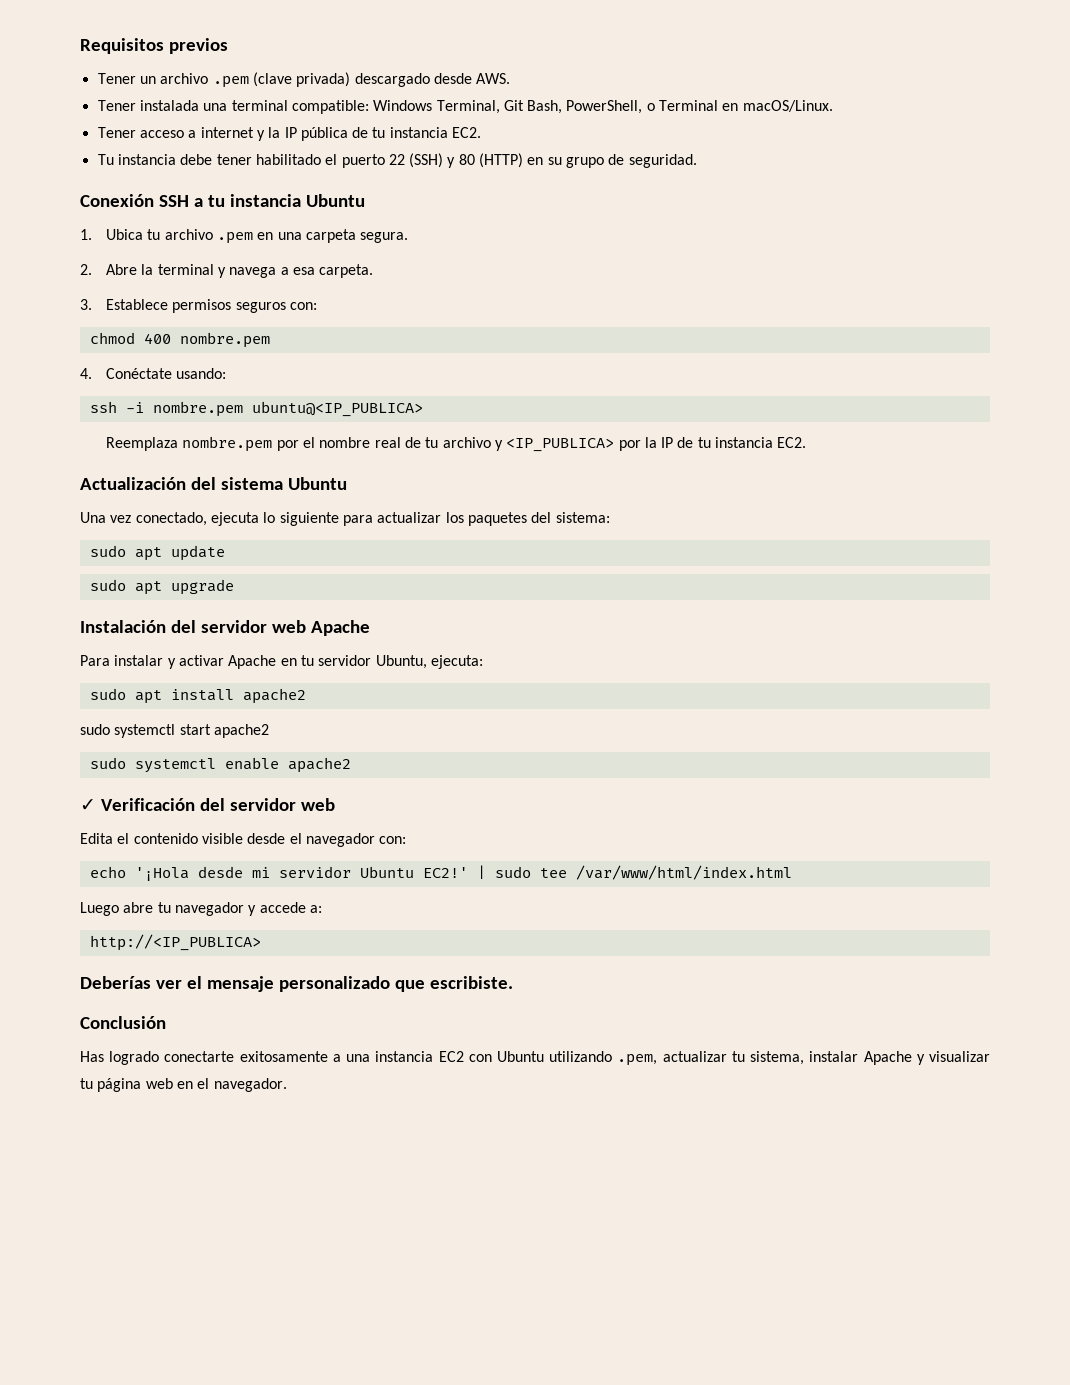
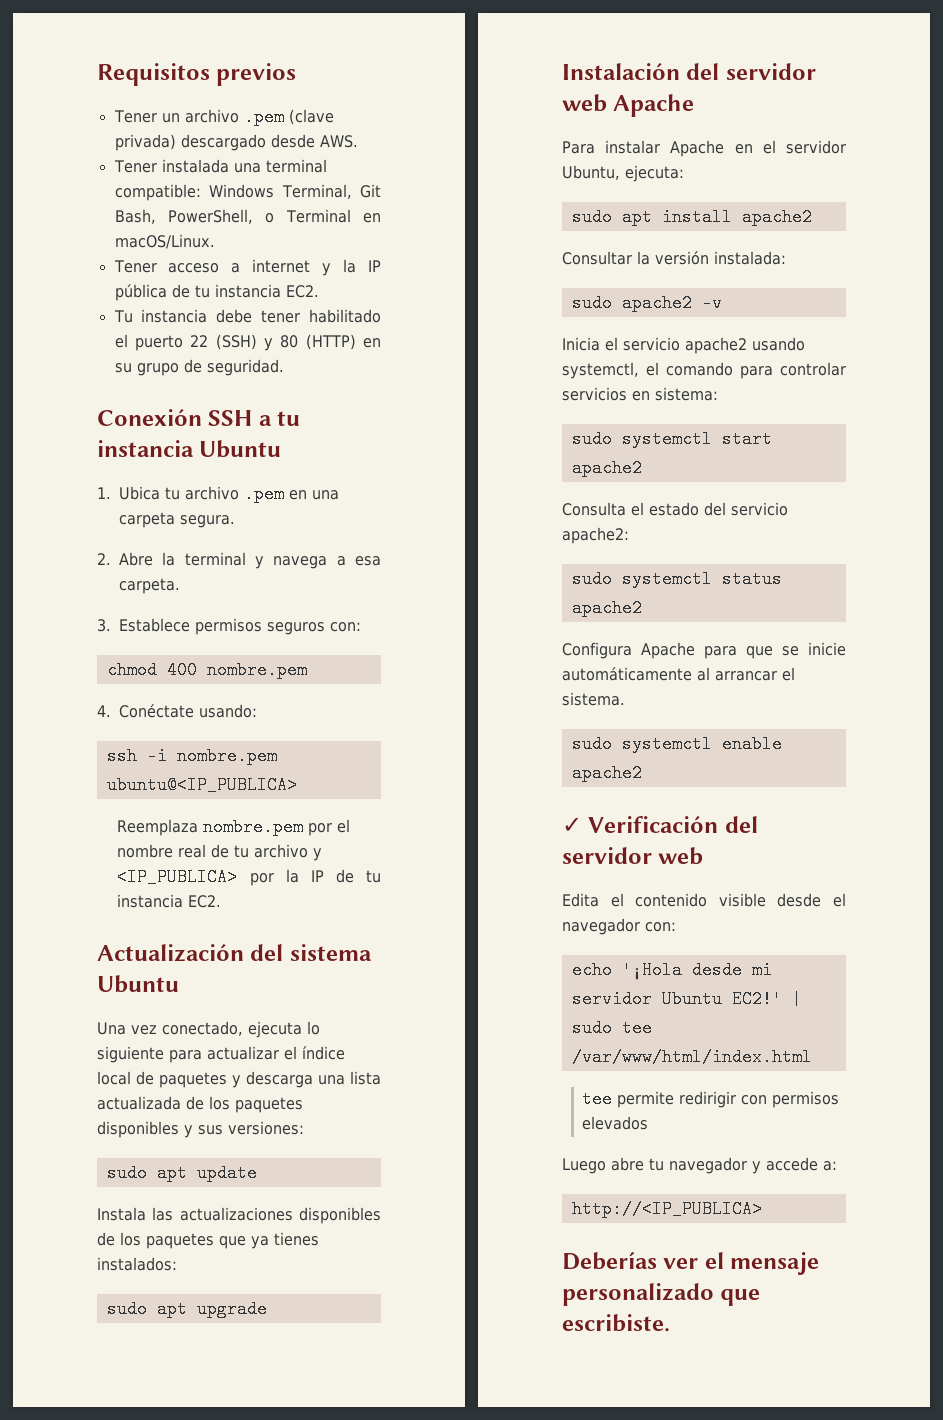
[445,512,610,526] [89,545,225,561] los paquetes del sistema: // sudo apt update -> [284,1046,345,1060] [97,1071,381,1088] [97,1096,303,1113] [97,1121,304,1138] [106,1164,257,1182] [97,1207,381,1224] [97,1232,319,1249] [97,1257,177,1271] el índice local de paquetes y descarga una lista actualizada de los paquetes disponibles y sus versiones: // sudo apt update // Instala las actualizaciones disponibles de los paquetes que ya tienes instalados:
[167,655,224,669] y activar -> (661, 147) none
[300,655,314,666] tu -> [762,140,776,154] el
[80,724,269,738] sudo systemctl start apache2 -> [562,251,786,265] [571,294,722,312] [562,337,805,354] [562,362,846,379] [562,387,718,401] [571,430,772,448] [571,459,642,477] [562,502,788,516] [562,527,629,544] [571,570,782,588] [571,599,642,617] [562,642,846,659] [562,667,795,681] [562,692,625,706] Consultar la versión instalada: // sudo apache2 -v // Inicia el servicio apache2 usando systemctl, el comando para controlar servicios en sistema: // sudo systemctl start apache2 // Consulta el estado del servicio apache2: // sudo systemctl status apache2 // Configura Apache para que se inicie automáticamente al arrancar el sistema.
(792, 872) none -> [582,1090,840,1108] [582,1116,649,1130] // tee permite redirigir con permisos elevados
[80,1016,166,1029] [80,1051,990,1066] [80,1078,287,1092] // Conclusión // Has logrado conectarte exitosamente a una instancia EC2 con Ubuntu utilizando .pem, actualizar tu sistema, instalar Apache y visualizar tu página web en el navegador. -> (670, 1323) none

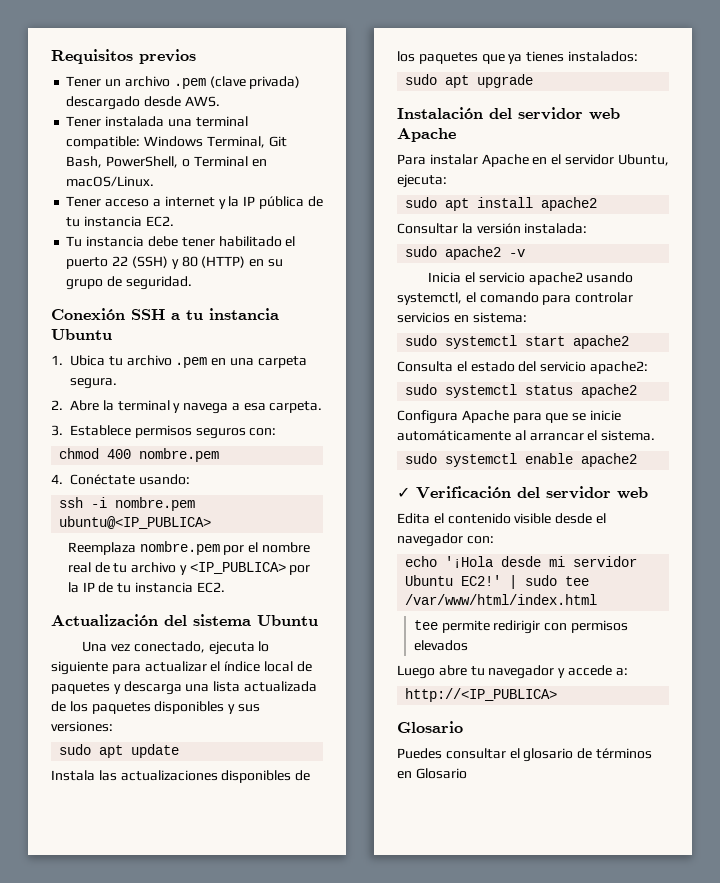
[562,1252,820,1275] [562,1283,761,1306] [562,1314,670,1332] Deberías ver el mensaje personalizado que escribiste. -> [397,721,463,733] [397,748,652,762] [397,768,467,779] Glosario // Puedes consultar el glosario de términos en Glosario

